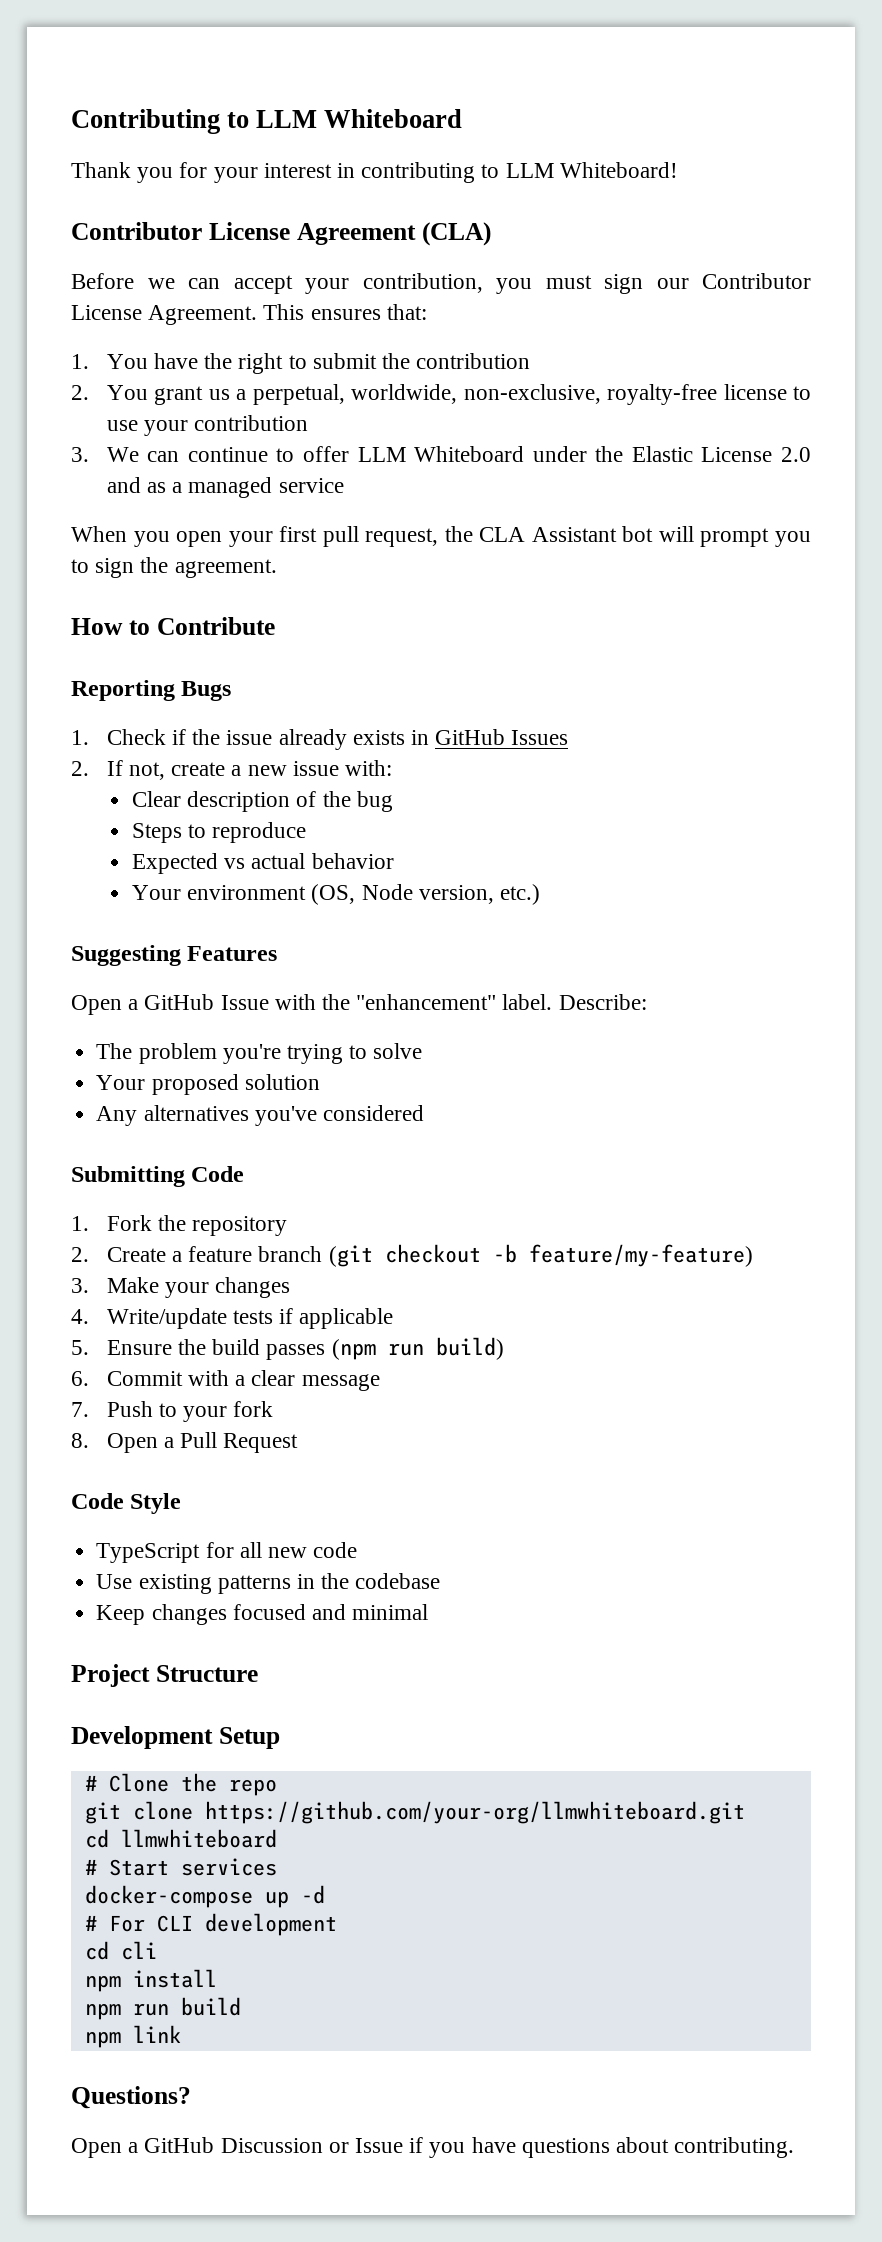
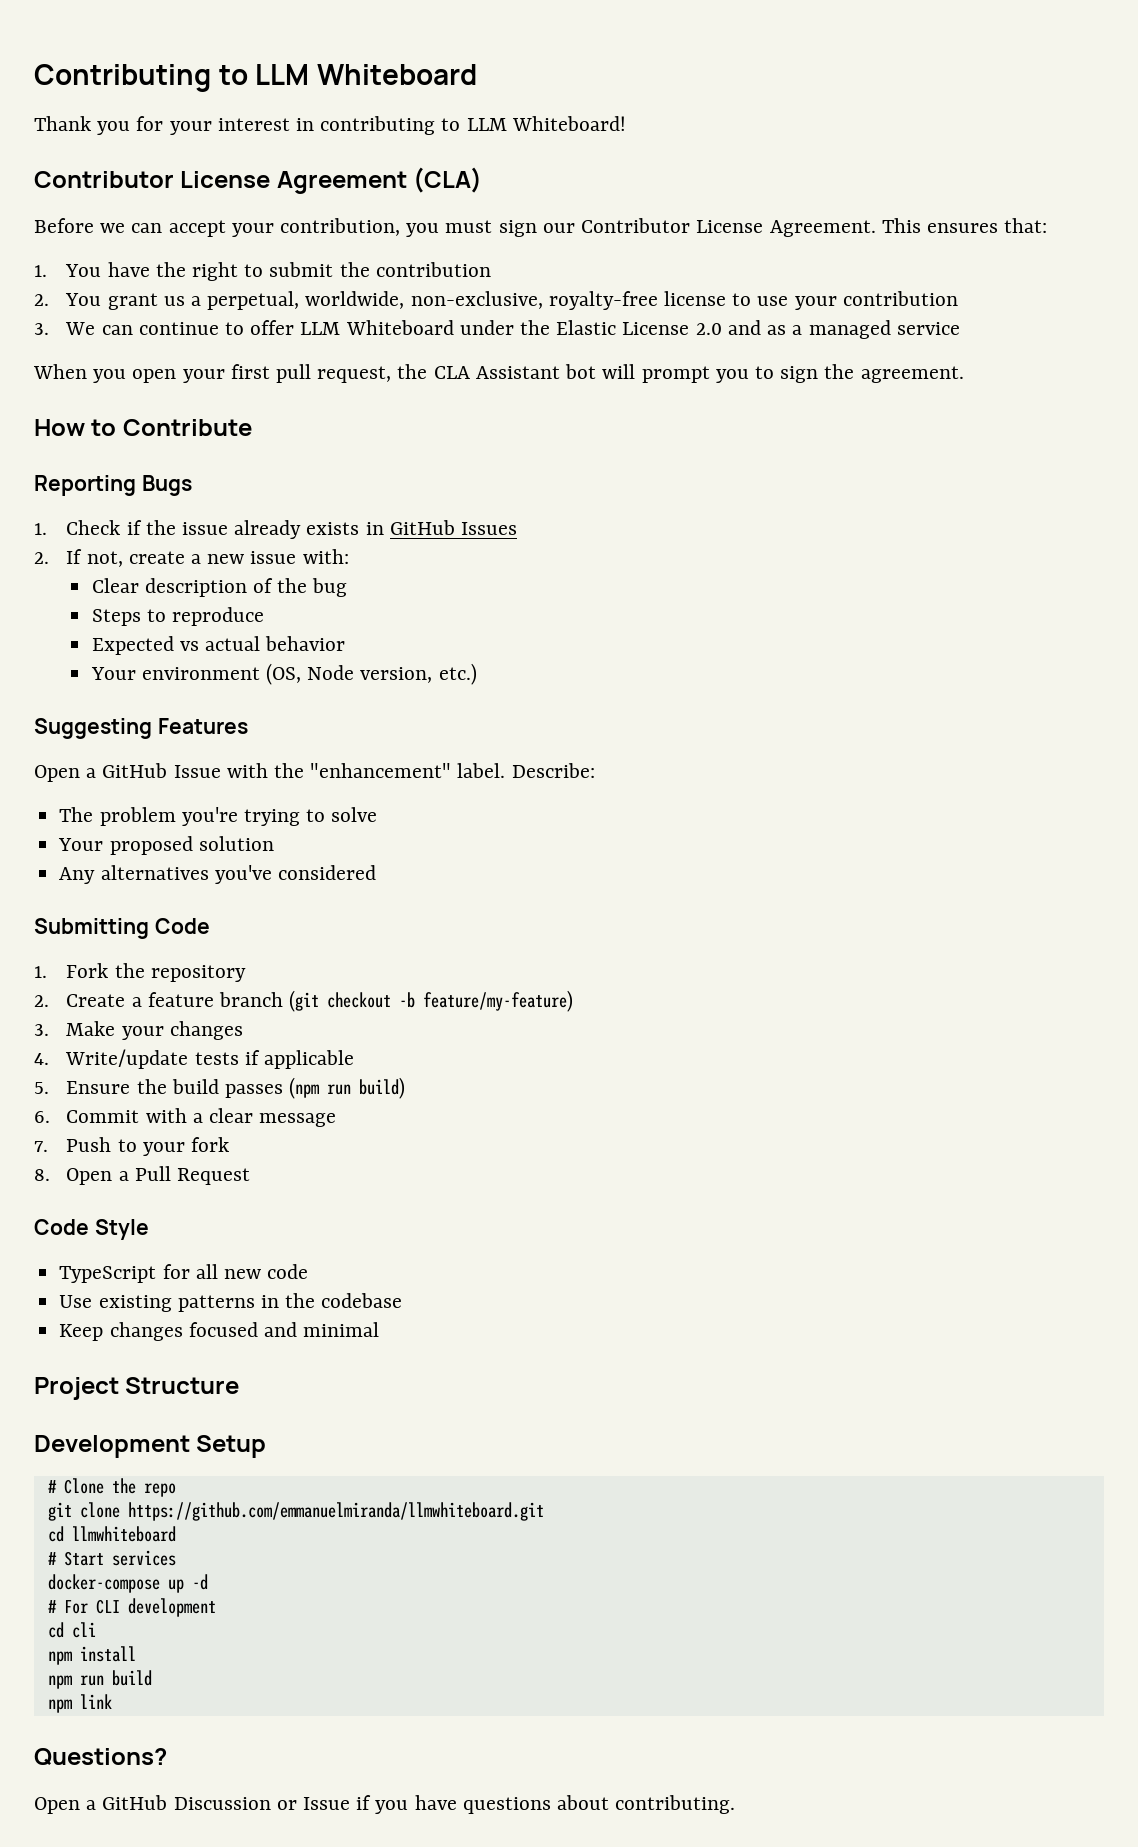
[204,1801,745,1824] https://github.com/your-org/llmwhiteboard.git -> [127,1502,544,1521] https://github.com/emmanuelmiranda/llmwhiteboard.git

